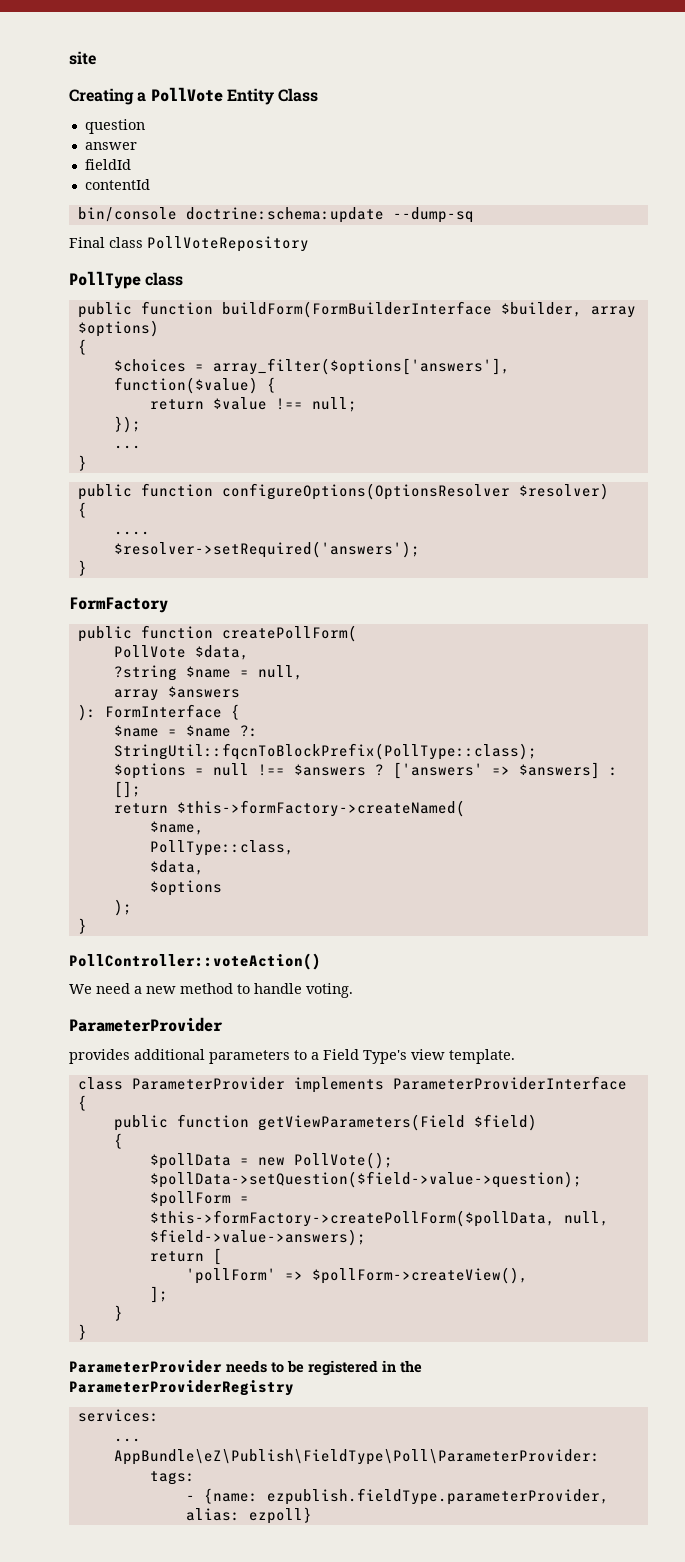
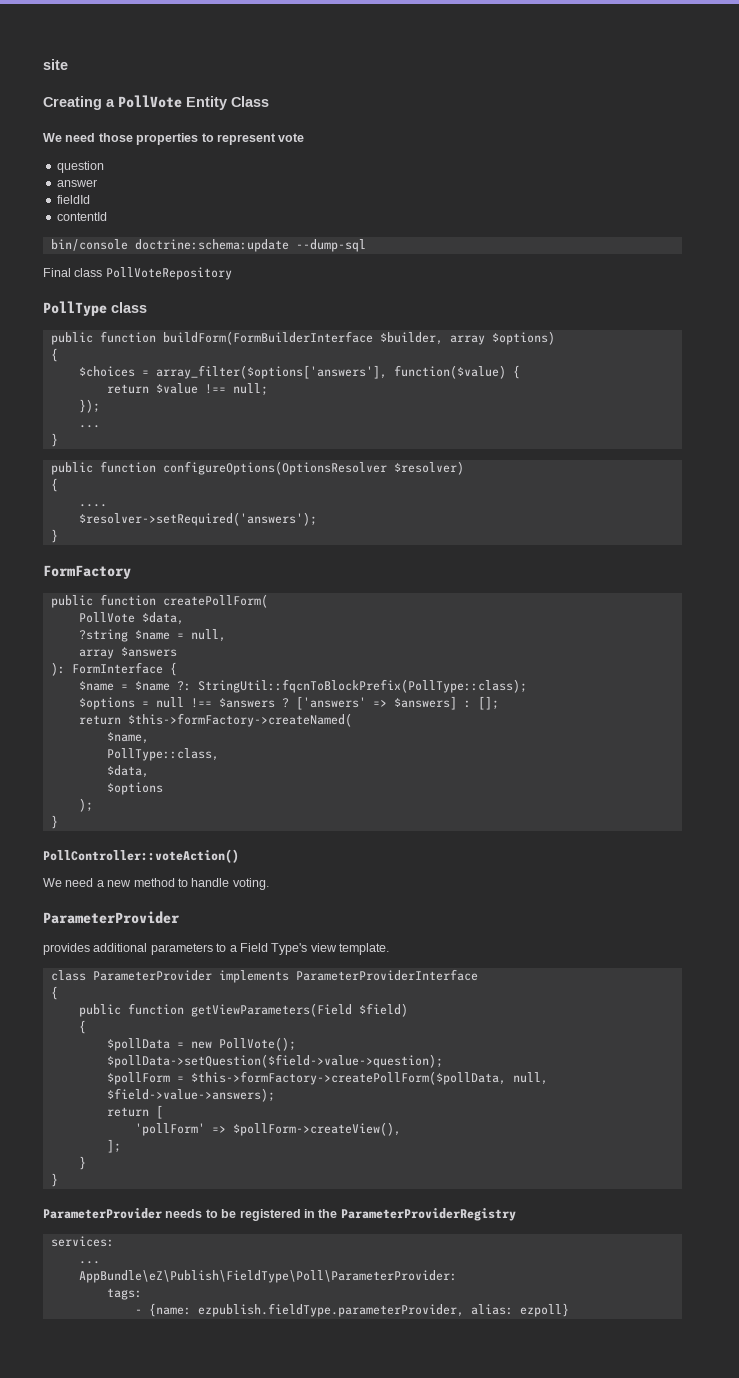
(319, 95) none -> [43,133,305,145] // We need those properties to represent vote
[392,207,474,223] --dump-sq -> [295,239,366,252] --dump-sql

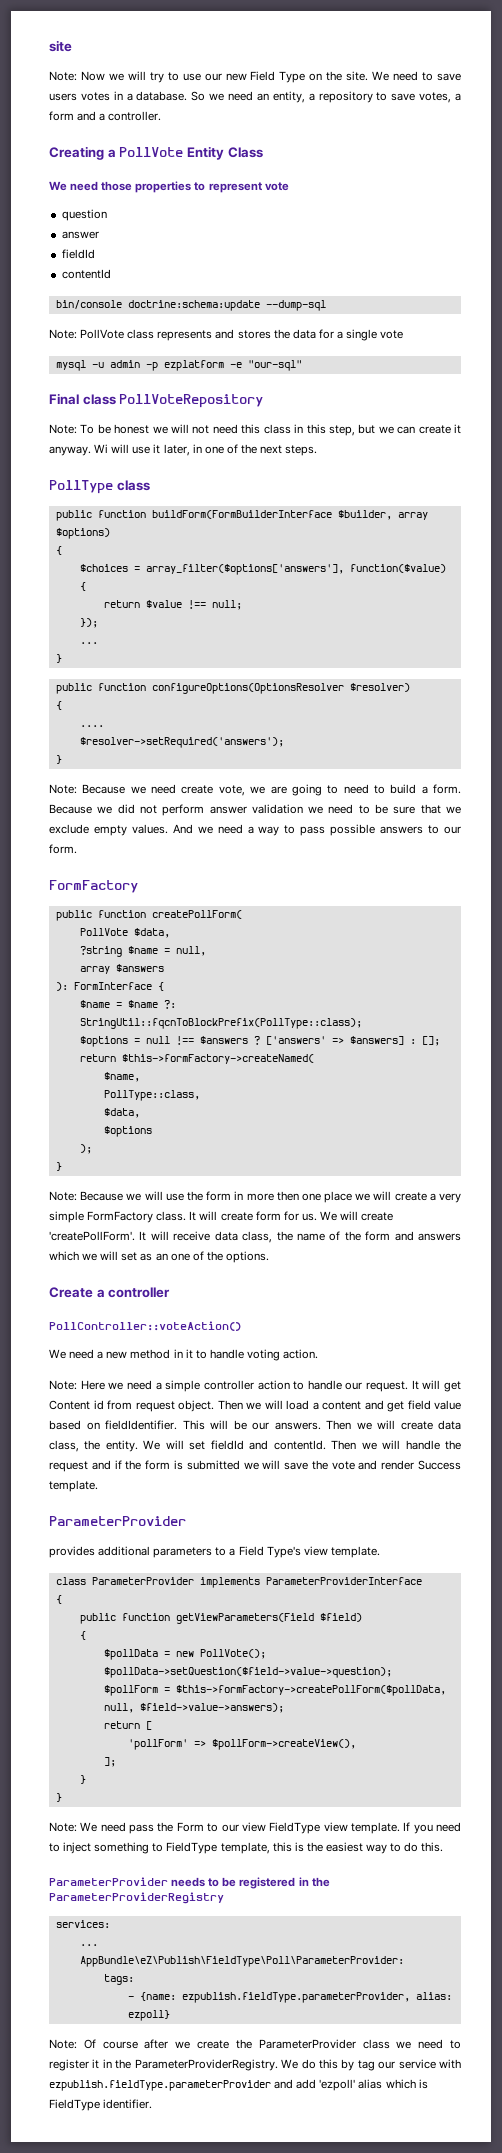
(68, 64) none -> [49,71,461,83] [49,91,462,103] [49,111,162,121] // Note: Now we will try to use our new Field Type on the site. We need to save users votes in a database. So we need an entity, a repository to save votes, a form and a controller.
[43,267,232,280] Final class PollVoteRepository -> [49,329,404,341] [55,360,302,371] [49,393,264,408] [49,424,462,436] [49,444,318,456] Note: PollVote class represents and stores the data for a single vote // mysql -u admin -p ezplatform -e "our-sql" // Final class PollVoteRepository // Note: To be honest we will not need this class in this step, but we can create it anyway. Wi will use it later, in one of the next steps.
(58, 536) none -> [49,784,461,796] [49,804,462,816] [49,824,461,836] [49,844,77,854] // Note: Because we need create vote, we are going to need to build a form. Because we did not perform answer validation we need to be sure that we exclude empty values. And we need a way to pass possible answers to our form.
(58, 822) none -> [49,1191,461,1203] [49,1211,394,1223] [49,1231,462,1243] [49,1251,269,1263] [49,1287,171,1298] // Note: Because we will use the form in more then one place we will create a very simple FormFactory class. It will create form for us. We will create 'createPollForm'. It will receive data class, the name of the form and answers which we will set as an one of the options. // Create a controller
[177,878,269,890] to handle voting. -> [173,1349,319,1361] [49,1380,462,1392] [49,1400,461,1412] [49,1420,461,1430] [49,1440,461,1452] [49,1460,461,1472] [49,1480,98,1492] in it to handle voting action. // Note: Here we need a simple controller action to handle our request. It will get Content id from request object. Then we will load a content and get field value based on fieldIdentifier. This will be our answers. Then we will create data class, the entity. We will set fieldId and contentId. Then we will handle the request and if the form is submitted we will save the vote and render Success template.
(58, 1180) none -> [49,1822,461,1834] [49,1842,444,1854] // Note: We need pass the Form to our view FieldType view template. If you need to inject something to FieldType template, this is the easiest way to do this.
(569, 1310) none -> [49,2039,461,2049] [49,2059,462,2071] [49,2079,428,2091] [49,2099,153,2111] // Note: Of course after we create the ParameterProvider class we need to register it in the ParameterProviderRegistry. We do this by tag our service with ezpublish.fieldType.parameterProvider and add 'ezpoll' alias which is FieldType identifier.

